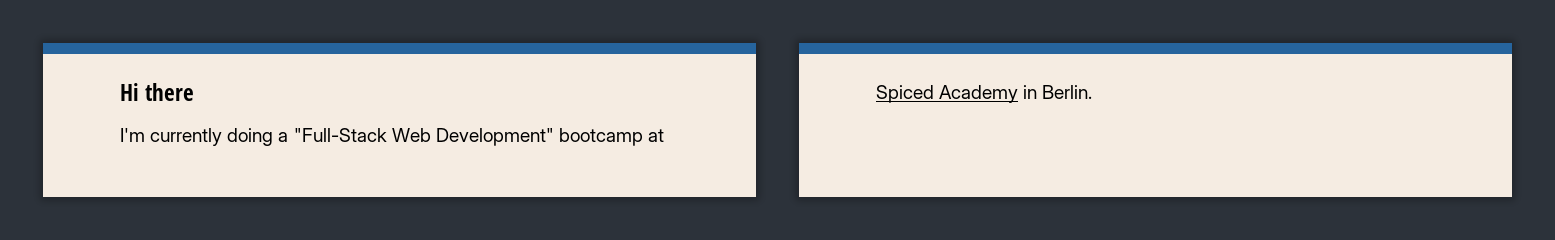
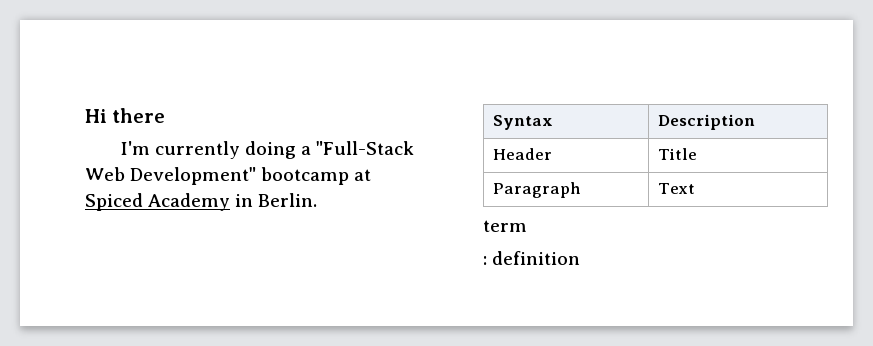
(1093, 92) none -> [493,115,554,130] [658,114,756,130] [493,148,553,160] [658,148,698,160] [493,182,582,198] [658,183,696,194] [483,220,527,232] [483,251,581,265] // Syntax | Description // Header | Title // Paragraph | Text // term // : definition

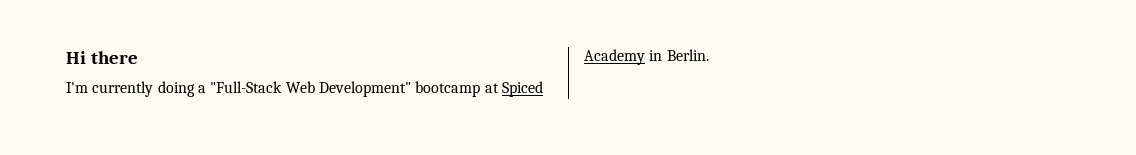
[493,115,554,130] [658,114,756,130] [493,148,553,160] [658,148,698,160] [493,182,582,198] [658,183,696,194] [483,220,527,232] [483,251,581,265] // Syntax | Description // Header | Title // Paragraph | Text // term // : definition -> (709, 55) none

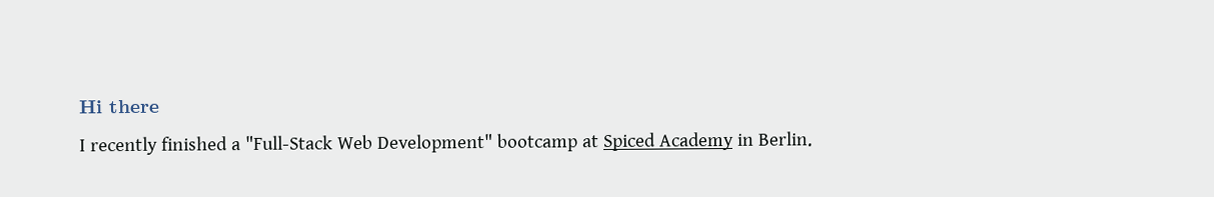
[66,81,195,97] I'm currently doing -> [79,136,228,156] I recently finished

